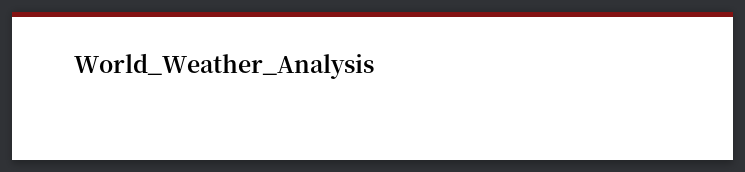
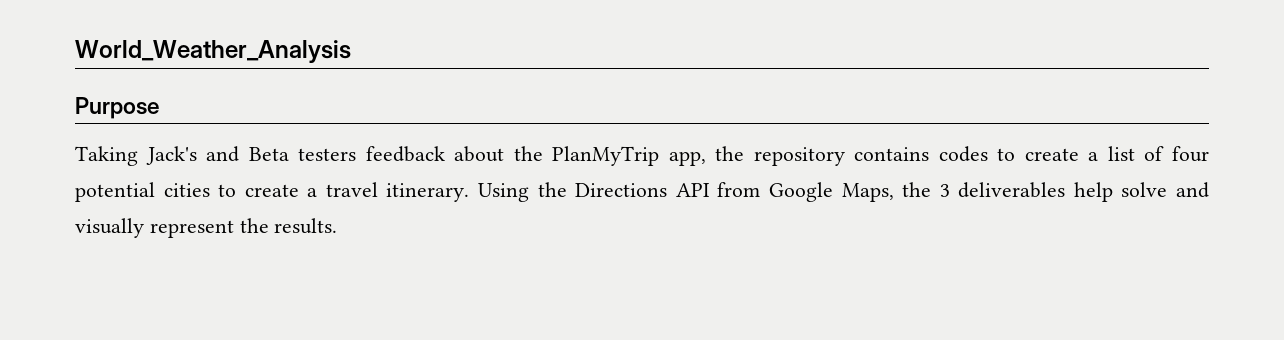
(374, 66) none -> [75,97,159,119] [75,146,1209,166] [75,182,1209,202] [75,218,338,238] // Purpose // Taking Jack's and Beta testers feedback about the PlanMyTrip app, the repository contains codes to create a list of four potential cities to create a travel itinerary. Using the Directions API from Google Maps, the 3 deliverables help solve and visually represent the results.

